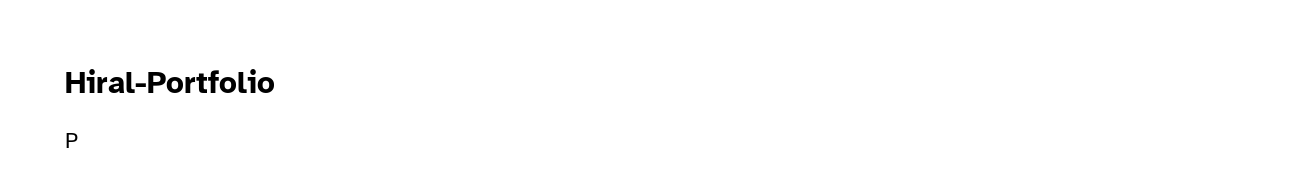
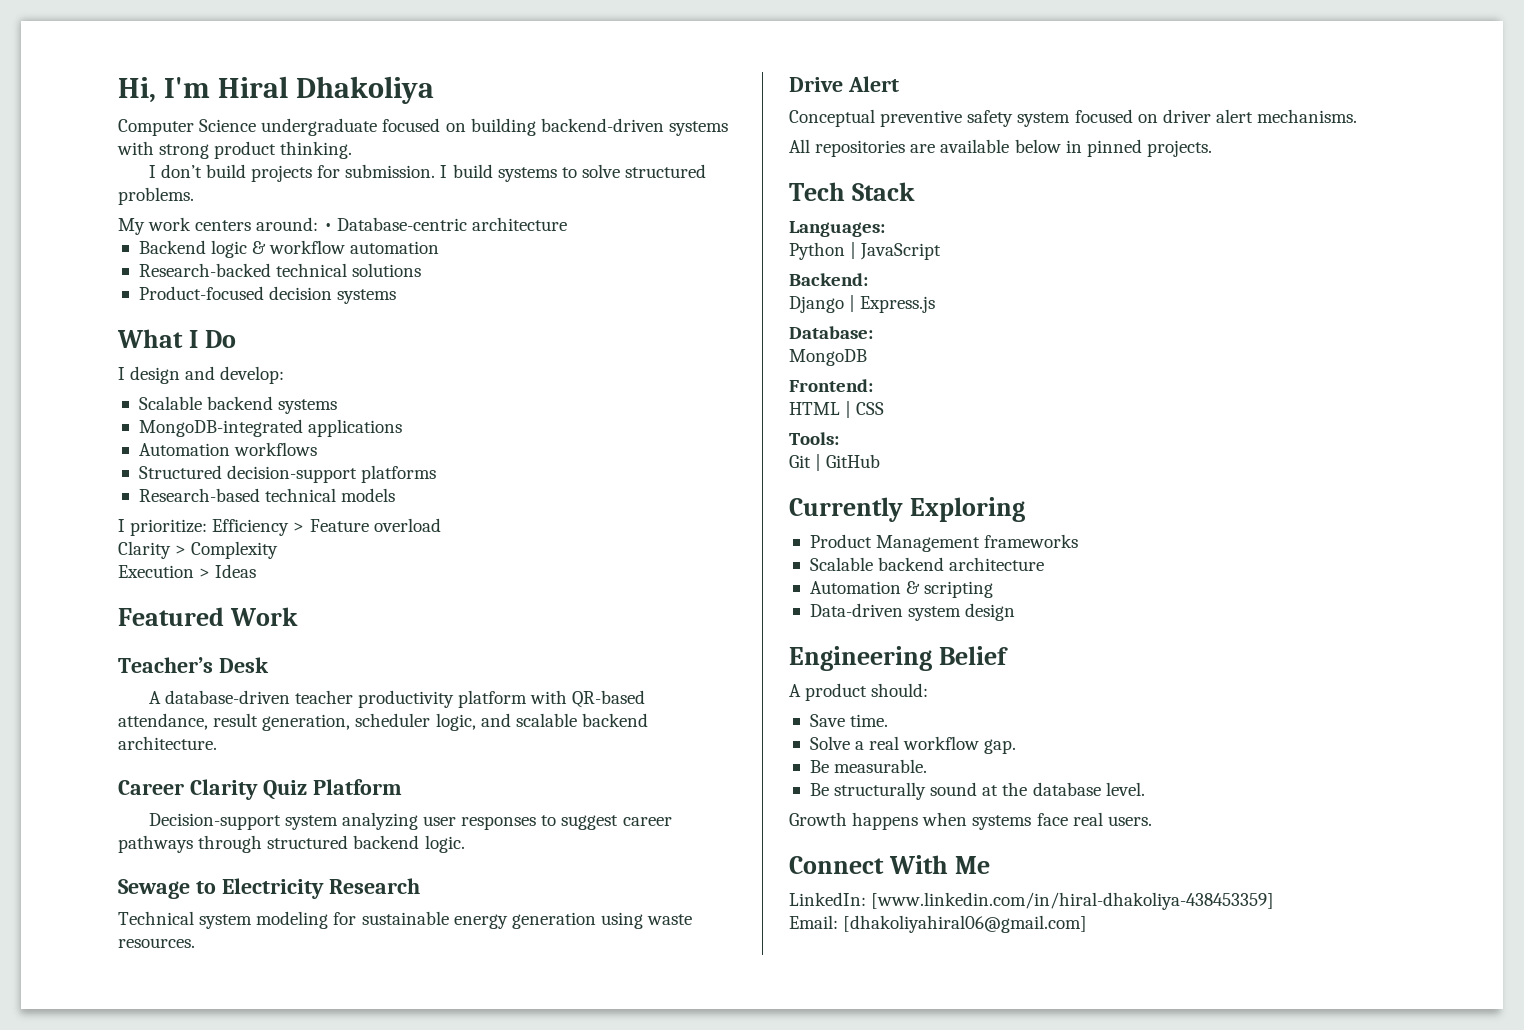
[65,69,275,93] [65,133,78,148] Hiral-Portfolio // P -> [118,76,434,104] [118,118,728,136] [117,141,353,159] [148,164,707,182] [118,187,194,205] [118,217,567,235] [138,240,440,258] [138,263,422,277] [138,286,397,304] [117,329,236,348] [118,366,285,384] [138,396,338,414] [138,419,403,437] [138,442,318,456] [138,465,437,483] [138,488,396,502] [118,518,441,536] [118,541,279,559] [118,564,257,578] [118,607,298,626] [118,657,269,673] [148,690,646,708] [118,713,648,731] [118,736,217,750] [118,779,402,800] [148,812,672,830] [118,835,465,853] [118,878,420,899] [118,911,693,929] [118,938,195,948] [789,76,899,92] [789,109,1358,127] [789,139,1212,157] [789,182,915,201] [789,221,885,237] [789,242,942,260] [789,273,868,286] [789,295,936,313] [789,326,873,339] [789,349,867,366] [789,379,873,392] [789,401,885,418] [789,432,839,445] [789,454,881,471] [789,497,1025,522] [809,534,1079,552] [809,557,1045,571] [809,581,994,598] [809,603,1016,621] [789,646,1008,671] [789,683,929,701] [809,714,889,727] [809,736,1017,754] [809,759,928,773] [809,782,1145,800] [789,812,1152,830] [789,855,990,874] [789,892,1275,910] [789,915,1088,933] Hi, I'm Hiral Dhakoliya // Computer Science undergraduate focused on building backend-driven systems with strong product thinking. // I don’t build projects for submission. I build systems to solve structured problems. // My work centers around: • Database-centric architecture // Backend logic & workflow automation // Research-backed technical solutions // Product-focused decision systems // What I Do // I design and develop: // Scalable backend systems // MongoDB-integrated applications // Automation workflows // Structured decision-support platforms // Research-based technical models // I prioritize: Efficiency > Feature overload // Clarity > Complexity // Execution > Ideas // Featured Work // Teacher’s Desk // A database-driven teacher productivity platform with QR-based attendance, result generation, scheduler logic, and scalable backend architecture. // Career Clarity Quiz Platform // Decision-support system analyzing user responses to suggest career pathways through structured backend logic. // Sewage to Electricity Research // Technical system modeling for sustainable energy generation using waste resources. // Drive Alert // Conceptual preventive safety system focused on driver alert mechanisms. // All repositories are available below in pinned projects. // Tech Stack // Languages: // Python | JavaScript // Backend: // Django | Express.js // Database: // MongoDB // Frontend: // HTML | CSS // Tools: // Git | GitHub // Currently Exploring // Product Management frameworks // Scalable backend architecture // Automation & scripting // Data-driven system design // Engineering Belief // A product should: // Save time. // Solve a real workflow gap. // Be measurable. // Be structurally sound at the database level. // Growth happens when systems face real users. // Connect With Me // LinkedIn: [www.linkedin.com/in/hiral-dhakoliya-438453359] // Email: [dhakoliyahiral06@gmail.com]

